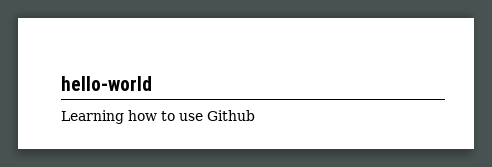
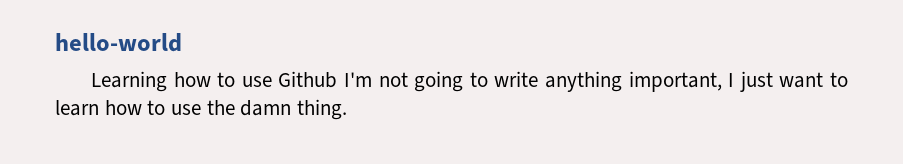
(255, 115) none -> [344,71,848,92] [55,99,348,120] I'm not going to write anything important, I just want to learn how to use the damn thing.

